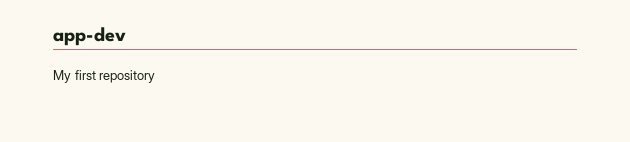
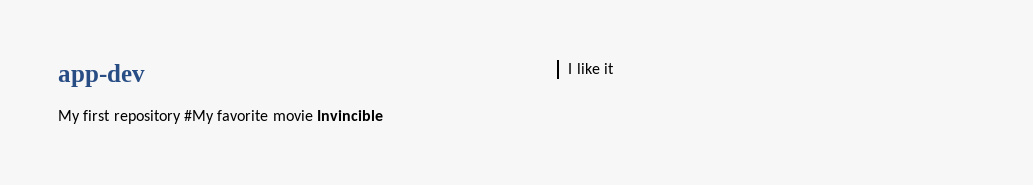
(156, 76) none -> [183,110,383,124] [568,63,614,74] #My favorite movie Invincible // I like it

